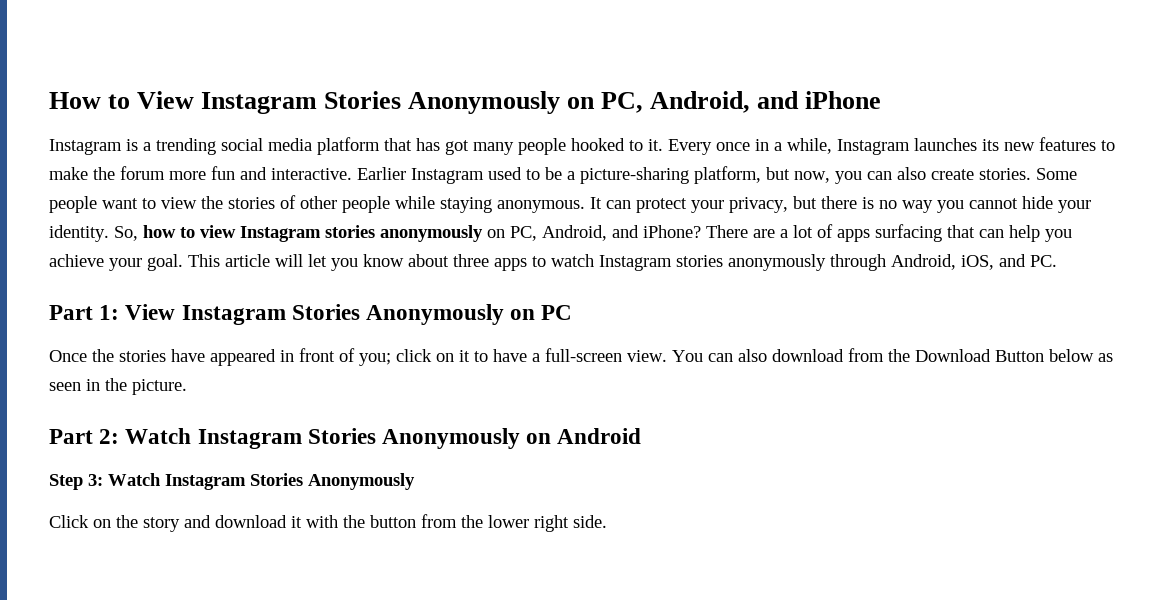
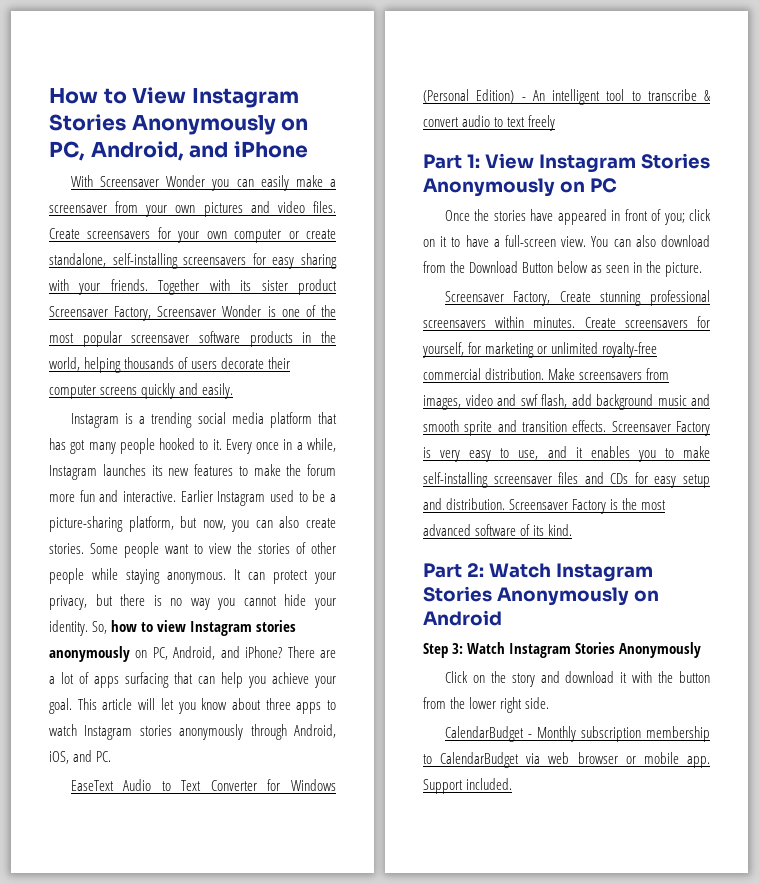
(882, 100) none -> [70,175,336,191] [49,201,336,217] [49,227,336,243] [49,253,337,269] [49,279,338,295] [49,305,336,321] [49,331,337,347] [49,357,291,373] [49,383,234,399] // With Screensaver Wonder you can easily make a screensaver from your own pictures and video files. Create screensavers for your own computer or create standalone, self-installing screensavers for easy sharing with your friends. Together with its sister product Screensaver Factory, Screensaver Wonder is one of the most popular screensaver software products in the world, helping thousands of users decorate their computer screens quickly and easily.
(1057, 261) none -> [70,779,336,791] [423,89,711,105] [423,115,556,131] // EaseText Audio to Text Converter for Windows (Personal Edition) - An intelligent tool to transcribe & convert audio to text freely
(187, 387) none -> [444,290,710,306] [423,316,710,328] [422,342,658,358] [423,368,670,380] [423,394,710,410] [423,420,710,436] [423,446,710,462] [423,472,710,488] [423,498,667,514] [423,524,573,536] // Screensaver Factory, Create stunning professional screensavers within minutes. Create screensavers for yourself, for marketing or unlimited royalty-free commercial distribution. Make screensavers from images, video and swf flash, add background music and smooth sprite and transition effects. Screensaver Factory is very easy to use, and it enables you to make self-installing screensaver files and CDs for easy setup and distribution. Screensaver Factory is the most advanced software of its kind.
(607, 521) none -> [444,726,710,742] [423,752,710,768] [423,778,513,794] // CalendarBudget - Monthly subscription membership to CalendarBudget via web browser or mobile app. Support included.

